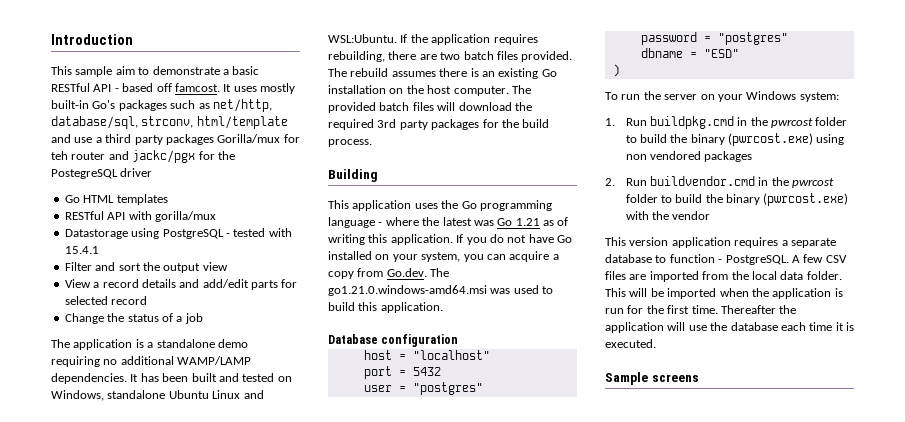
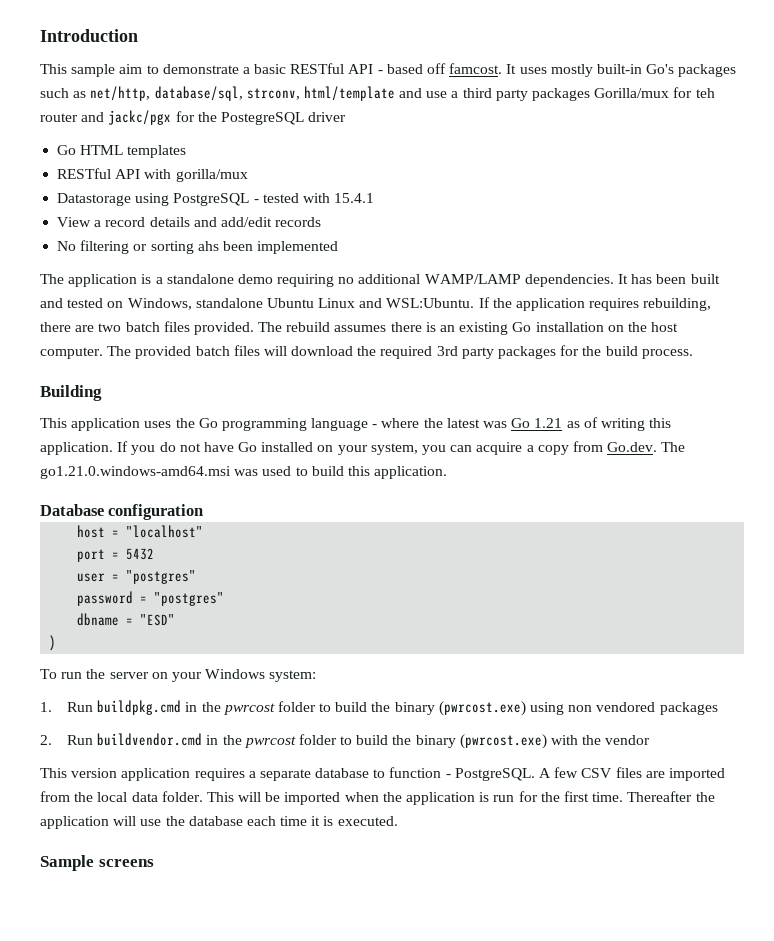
[64,262,228,273] // Filter and sort the output view -> (375, 198) none
[251,279,298,290] [64,296,148,305] [64,313,203,324] parts for selected record // Change the status of a job -> [275,217,322,227] [57,240,339,254] records // No filtering or sorting ahs been implemented

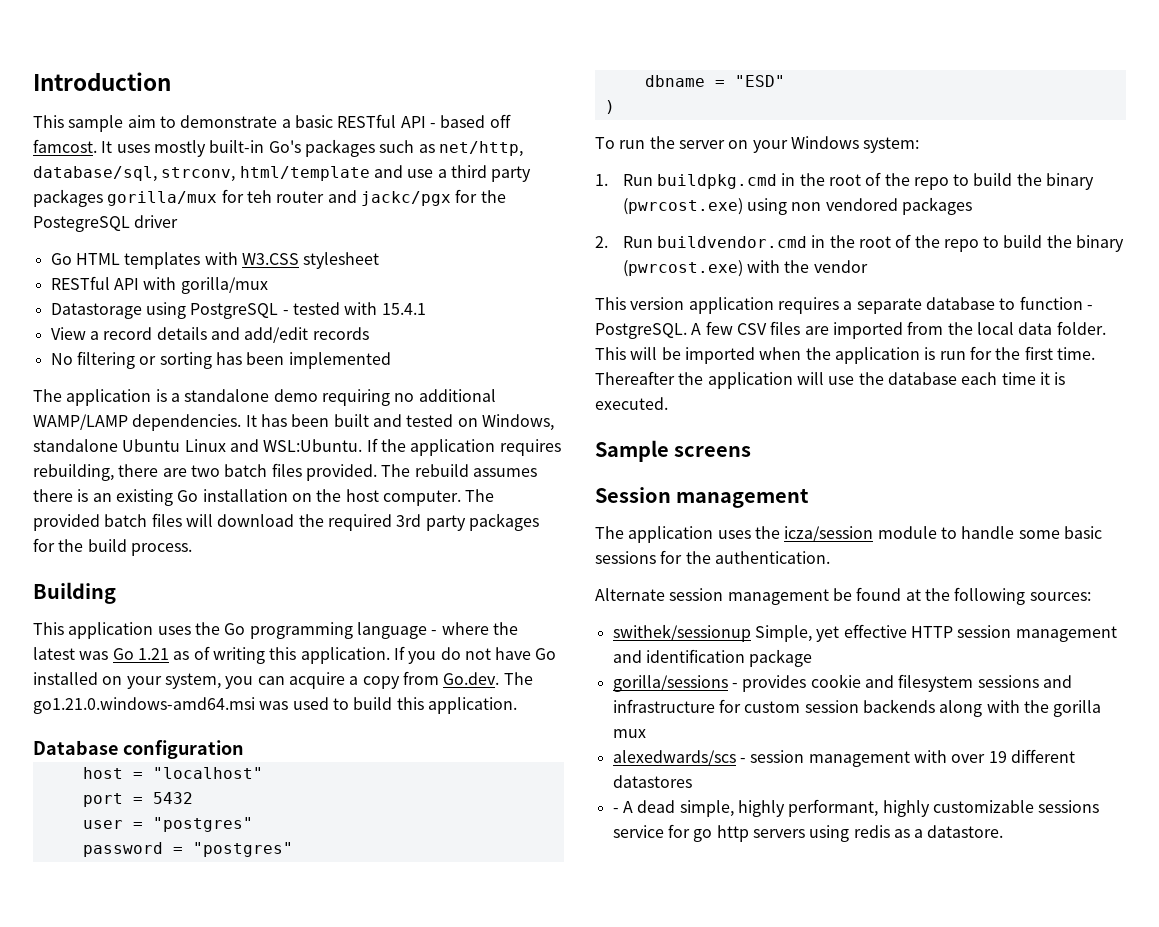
[594,88,670,98] Gorilla/mux -> [107,191,218,206] gorilla/mux
(187, 151) none -> [204,252,380,269] with W3.CSS stylesheet
[197,241,219,251] ahs -> [215,352,242,365] has
[223,701,316,715] pwrcost folder -> [828,172,949,190] root of the repo
[244,734,337,748] pwrcost folder -> [858,234,979,252] root of the repo
(154, 863) none -> [595,487,810,508] [595,526,1102,543] [595,550,830,564] [595,587,1091,605] [612,624,1117,642] [612,649,813,667] [612,674,1072,692] [612,699,1102,717] [612,729,646,738] [612,749,1075,767] [612,775,692,788] [612,799,1100,817] [612,824,1004,842] // Session management // The application uses the icza/session module to handle some basic sessions for the authentication. // Alternate session management be found at the following sources: // swithek/sessionup Simple, yet effective HTTP session management and identification package // gorilla/sessions - provides cookie and filesystem sessions and infrastructure for custom session backends along with the gorilla mux // alexedwards/scs - session management with over 19 different datastores // - A dead simple, highly performant, highly customizable sessions service for go http servers using redis as a datastore.

